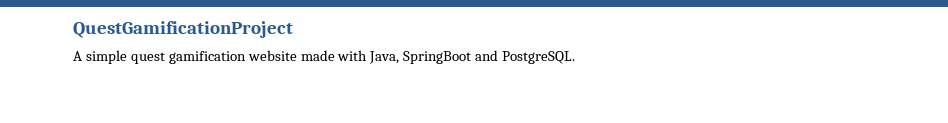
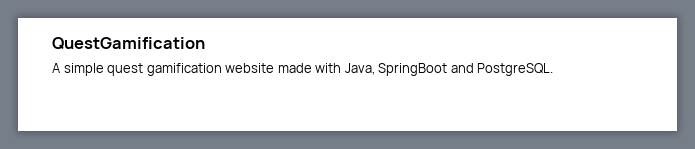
[73,21,293,38] QuestGamificationProject -> [52,37,205,50] QuestGamification

